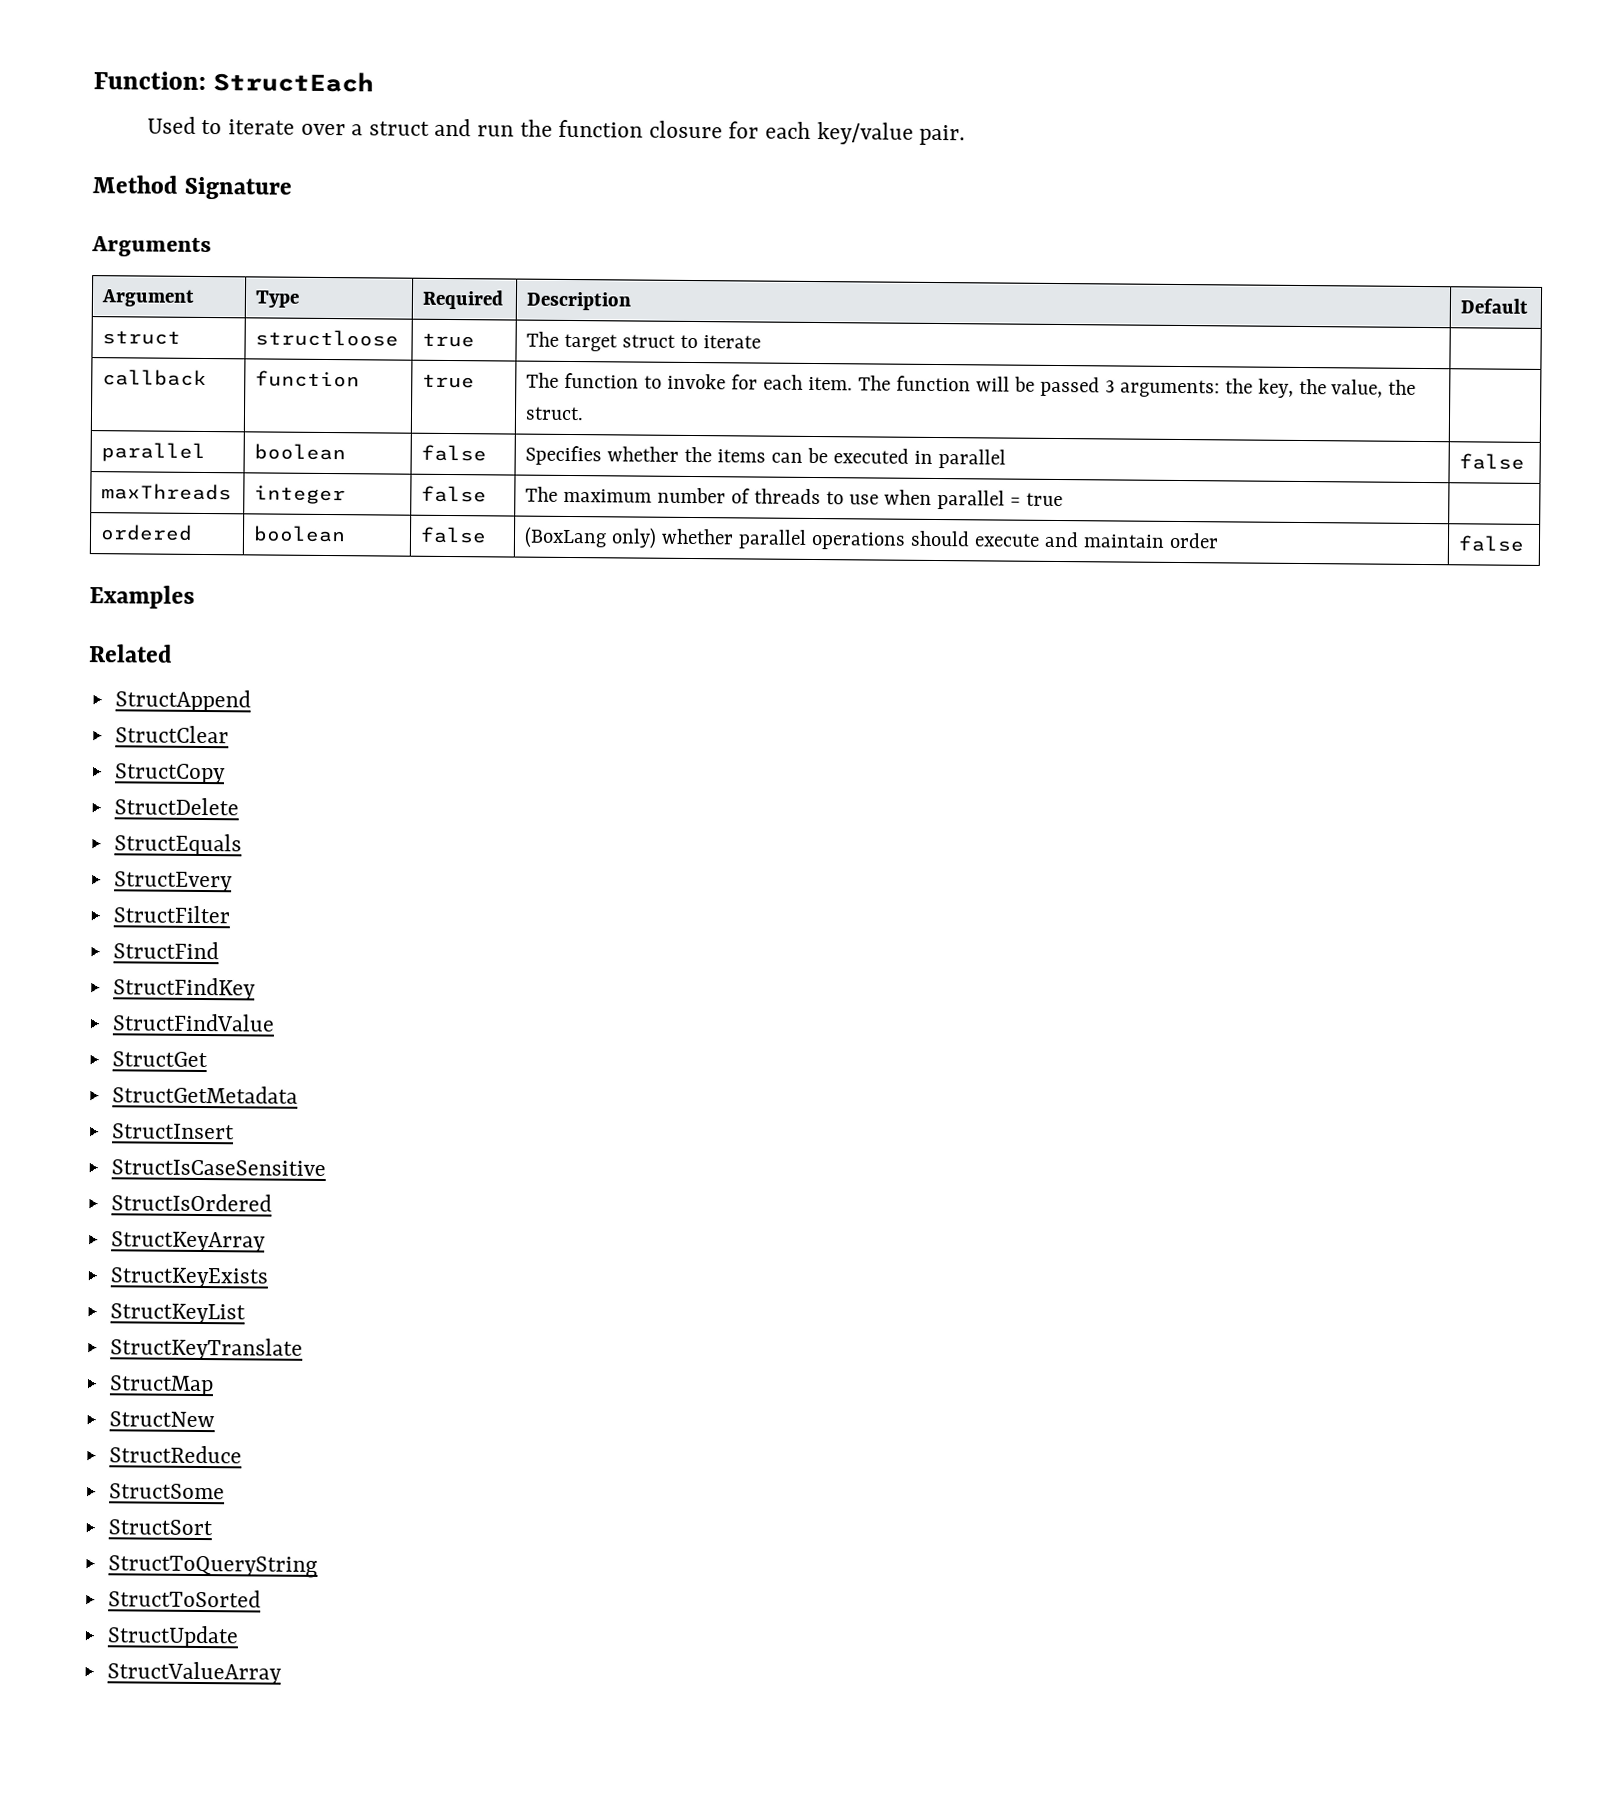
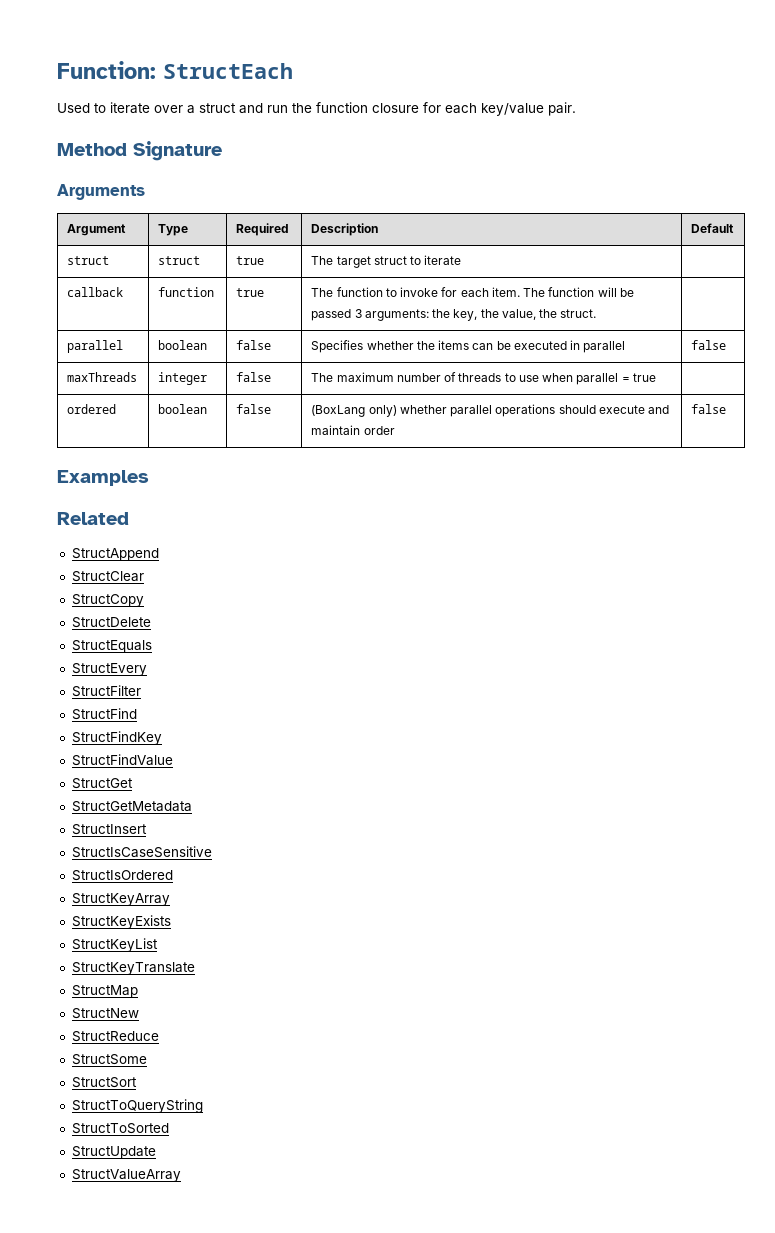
[255,329,400,347] structloose -> [158,256,201,265] struct

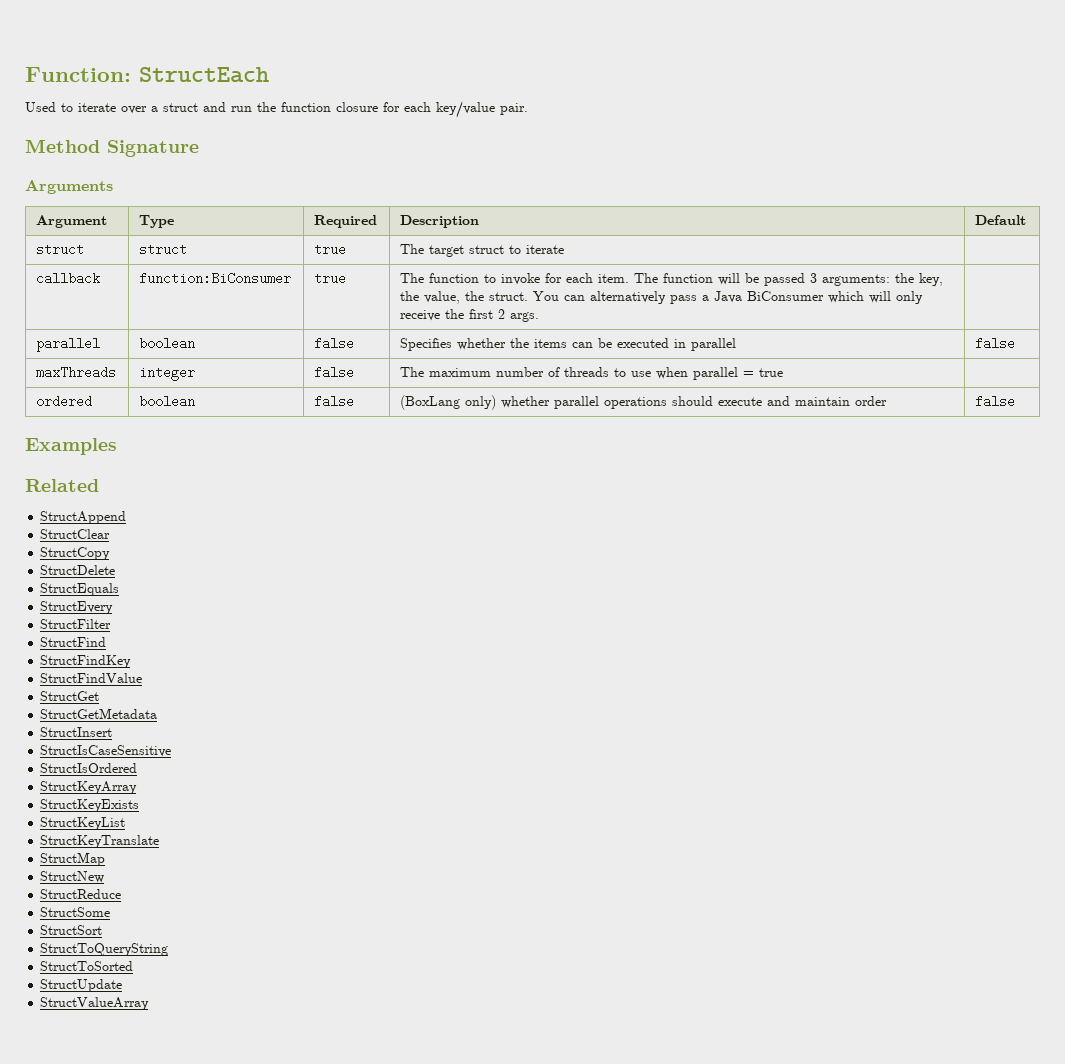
[158,287,215,297] function -> [139,272,292,285] function:BiConsumer
(597, 313) none -> [533,291,924,304] [400,309,540,322] You can alternatively pass a Java BiConsumer which will only receive the first 2 args.

